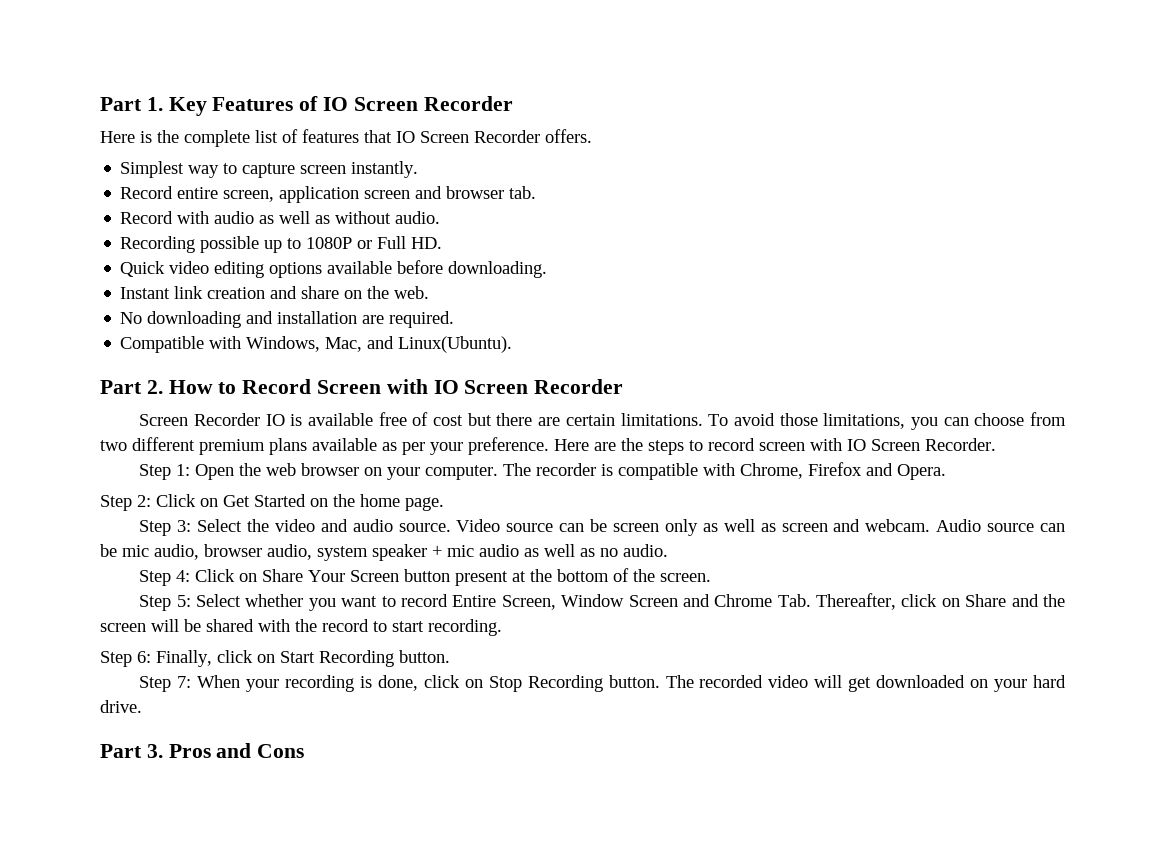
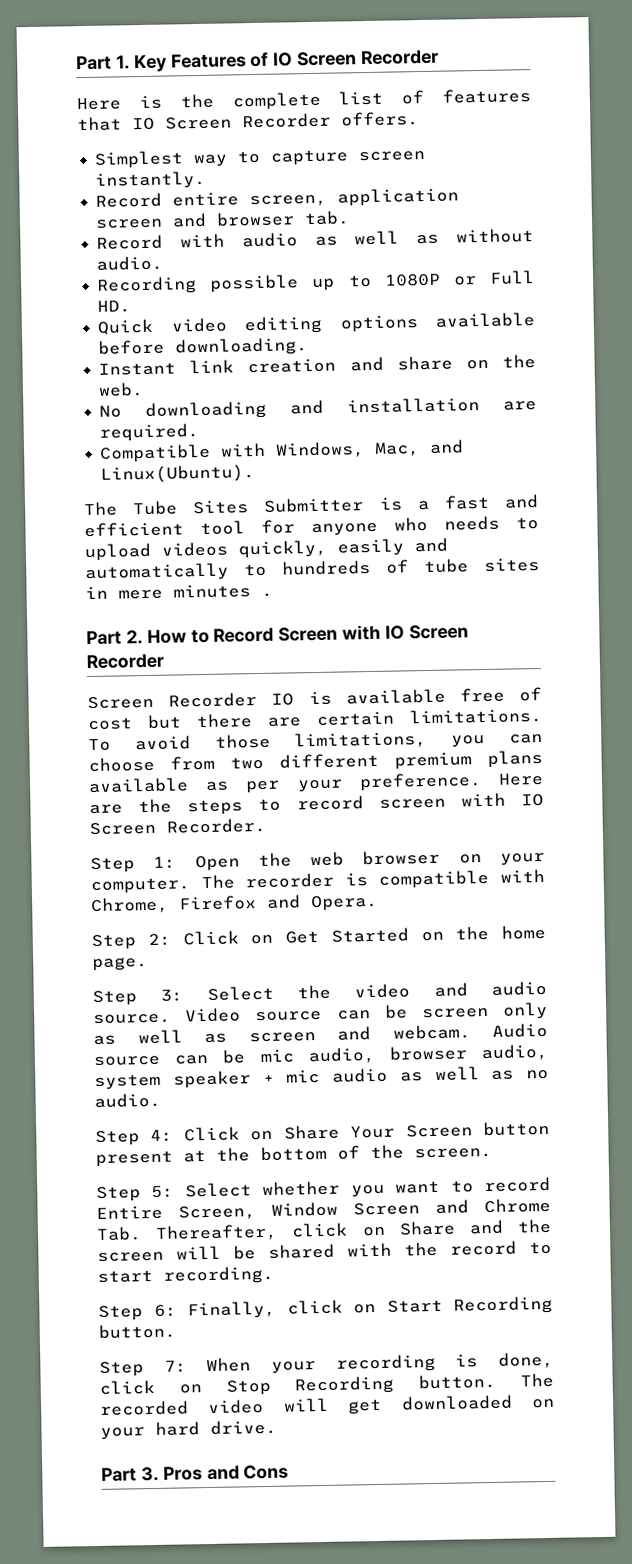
(513, 344) none -> [83,493,540,517] [84,515,539,538] [84,537,448,562] [85,557,540,583] [85,584,273,600] // The Tube Sites Submitter is a fast and efficient tool for anyone who needs to upload videos quickly, easily and automatically to hundreds of tube sites in mere minutes .

